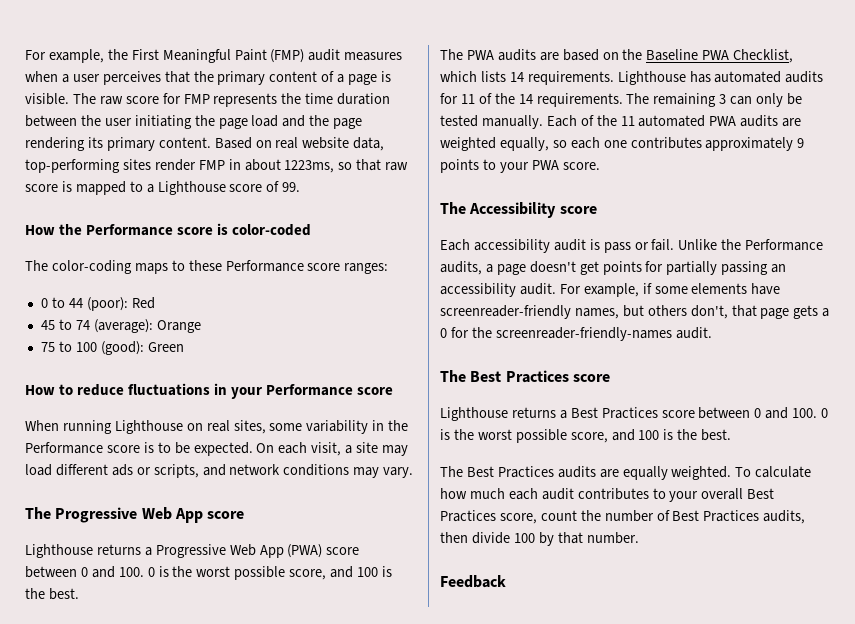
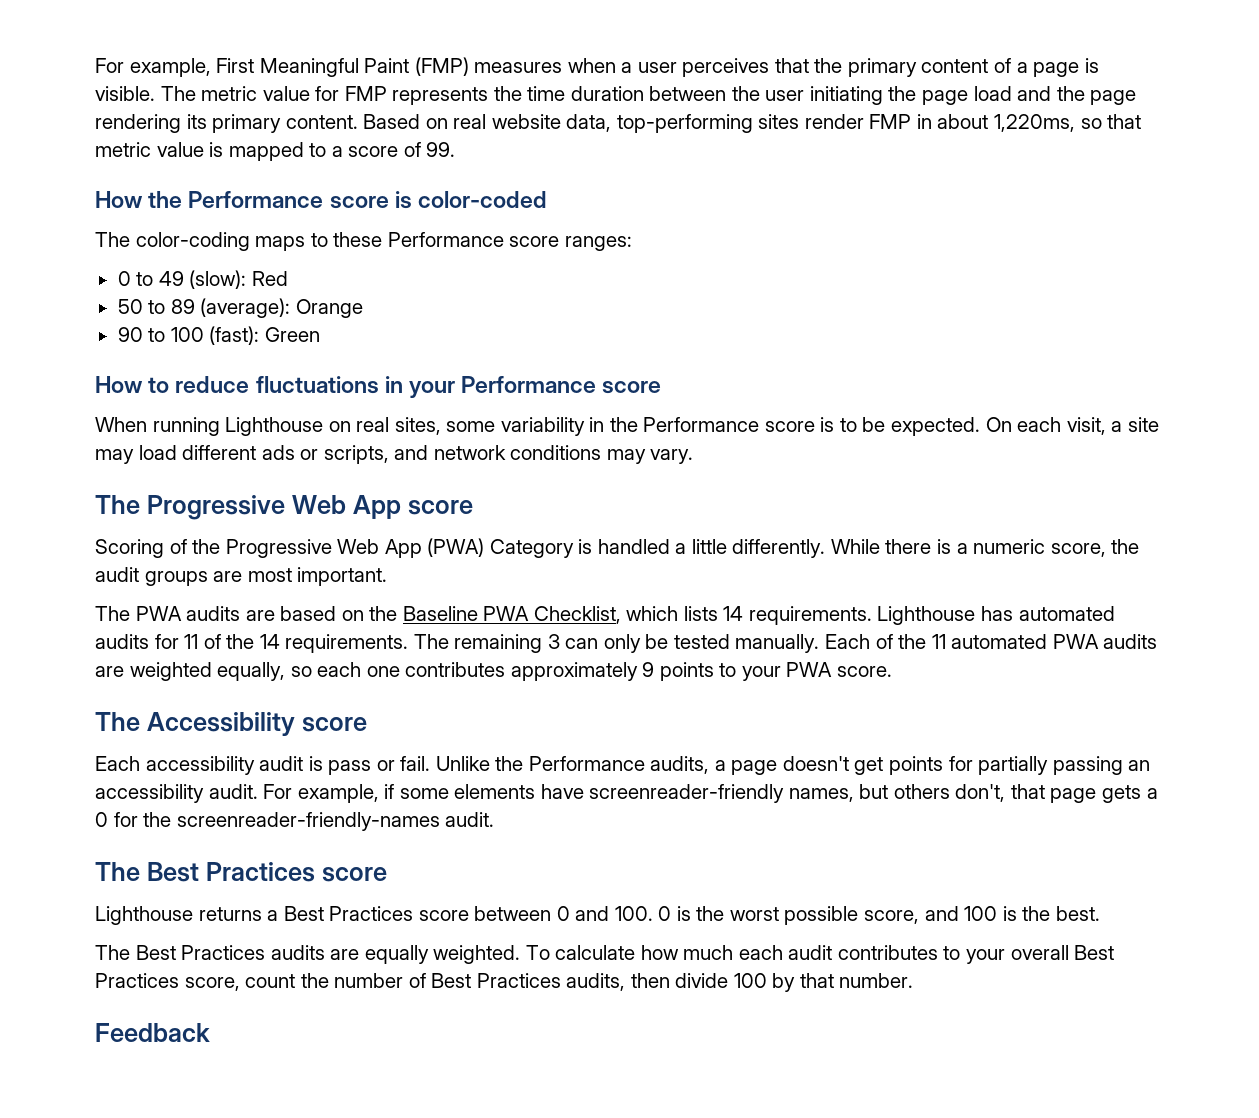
[25,49,128,63] For example, the -> [95,58,211,77] For example,
[308,49,341,61] audit -> (469, 66) none
[99,96,159,105] raw score -> [201,86,310,101] metric value
[284,160,335,173] 1223ms, -> [994,114,1076,132] 1,220ms,
[385,162,409,171] [25,184,58,192] raw score -> [95,142,204,157] metric value
[157,181,226,195] Lighthouse -> (343, 151) none
[68,297,128,311] 44 (poor): -> [158,270,247,289] 49 (slow):
[40,319,90,330] 45 to 74 -> [117,299,195,314] 50 to 89
[40,342,55,352] 75 -> [117,327,143,342] 90
[100,341,144,355] (good): -> [209,326,260,345] (fast):
[25,544,152,558] Lighthouse returns a -> [95,539,221,558] Scoring of the
[326,547,360,555] [25,566,392,580] [25,588,79,600] score between 0 and 100. 0 is the worst possible score, and 100 is the best. -> [489,539,1140,558] [95,567,388,586] Category is handled a little differently. While there is a numeric score, the audit groups are most important.

